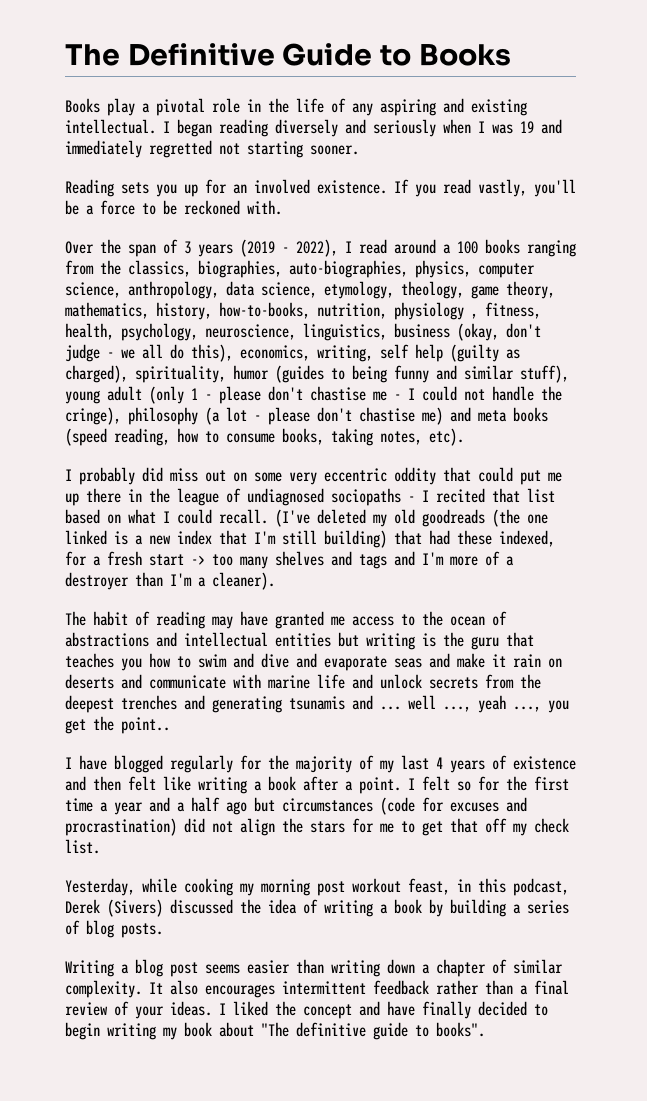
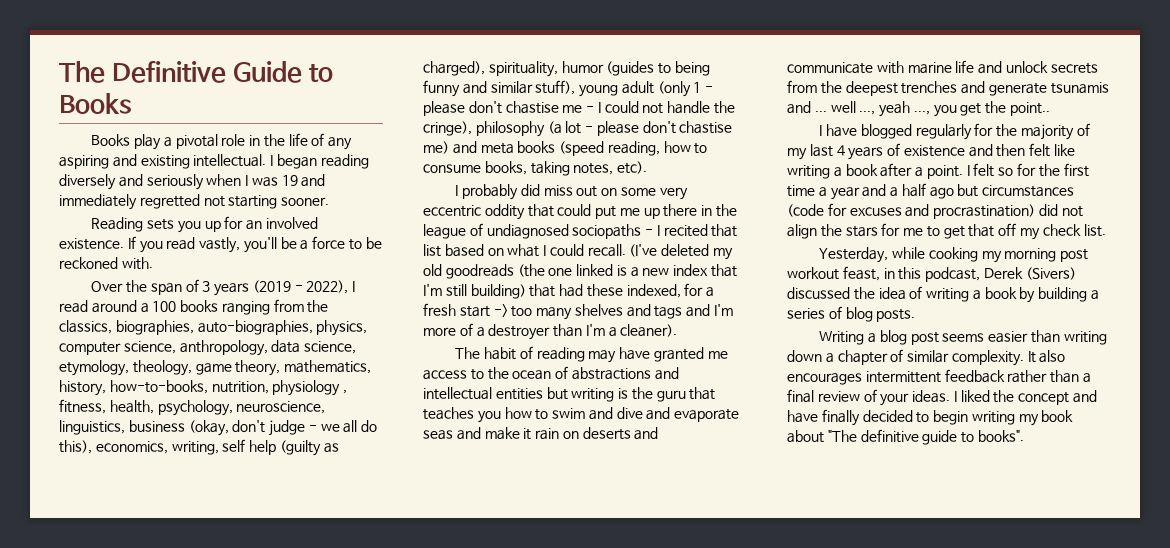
[212,696,282,713] generating -> [988,83,1047,96] generate

